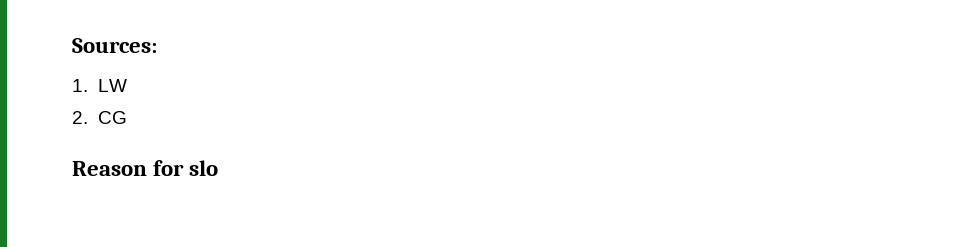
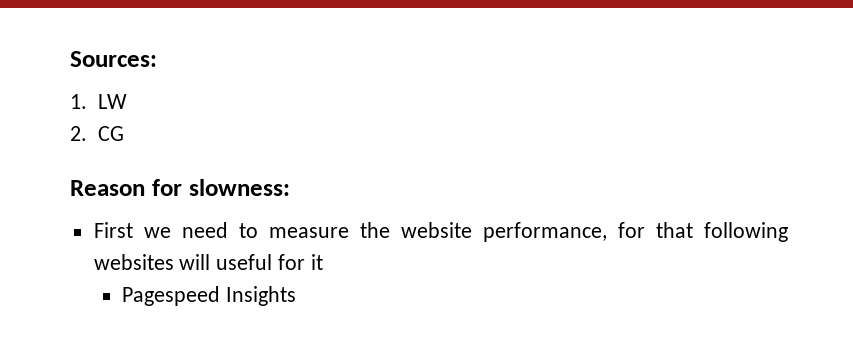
[189,160,219,176] slo -> [188,179,290,196] [93,222,788,242] [93,254,323,270] [122,286,296,306] slowness: // First we need to measure the website performance, for that following websites will useful for it // Pagespeed Insights

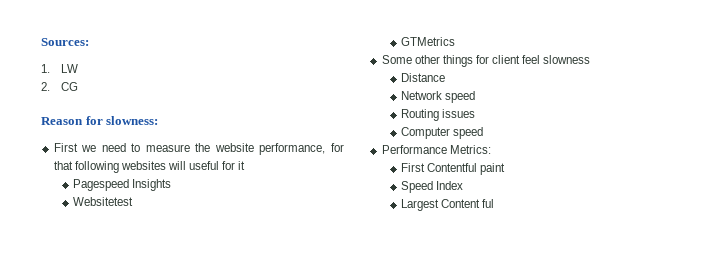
(296, 296) none -> [73,197,134,206] [401,37,456,46] [381,55,591,67] [401,73,446,82] [401,91,476,103] [401,109,476,121] [401,127,484,139] [381,145,491,154] [401,163,506,175] [401,181,464,193] [401,199,495,211] // Websitetest // GTMetrics // Some other things for client feel slowness // Distance // Network speed // Routing issues // Computer speed // Performance Metrics: // First Contentful paint // Speed Index // Largest Content ful

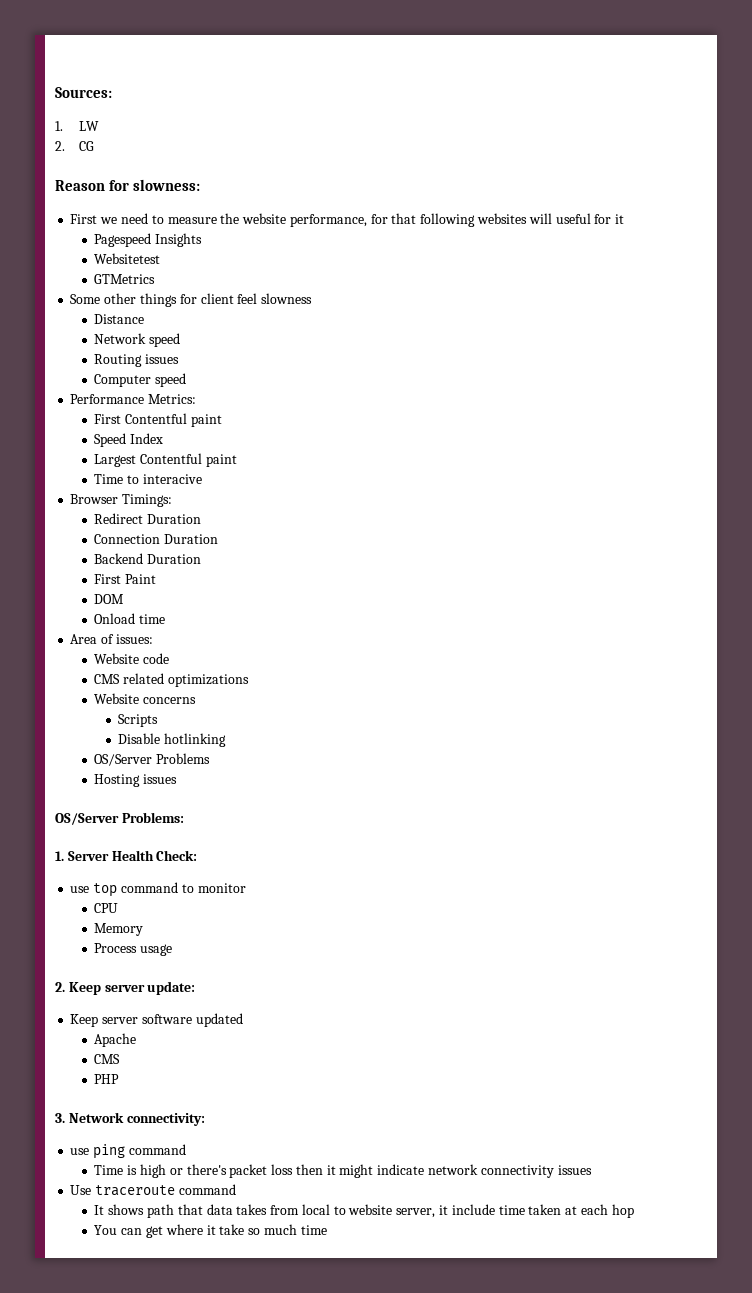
[441,199,495,208] Content ful -> [140,453,237,467] [94,474,202,484] [70,494,173,507] [94,513,202,524] [94,534,219,544] [94,553,202,564] [94,574,157,584] [94,594,125,604] [94,613,166,624] [70,634,153,644] [94,653,170,664] [94,673,249,687] [94,693,197,704] [118,714,159,727] [118,733,227,747] [94,753,211,766] [94,774,178,787] [55,812,184,825] [55,850,198,861] [70,882,246,897] [94,903,119,913] [94,923,144,936] [94,943,173,956] [55,981,196,995] [70,1013,243,1027] [94,1033,137,1047] [94,1054,121,1064] [94,1074,120,1084] [55,1112,205,1126] [70,1144,186,1159] [94,1164,592,1178] [70,1184,236,1196] [94,1204,634,1218] [94,1224,327,1238] Contentful paint // Time to interacive // Browser Timings: // Redirect Duration // Connection Duration // Backend Duration // First Paint // DOM // Onload time // Area of issues: // Website code // CMS related optimizations // Website concerns // Scripts // Disable hotlinking // OS/Server Problems // Hosting issues // OS/Server Problems: // 1. Server Health Check: // use top command to monitor // CPU // Memory // Process usage // 2. Keep server update: // Keep server software updated // Apache // CMS // PHP // 3. Network connectivity: // use ping command // Time is high or there's packet loss then it might indicate network connectivity issues // Use traceroute command // It shows path that data takes from local to website server, it include time taken at each hop // You can get where it take so much time

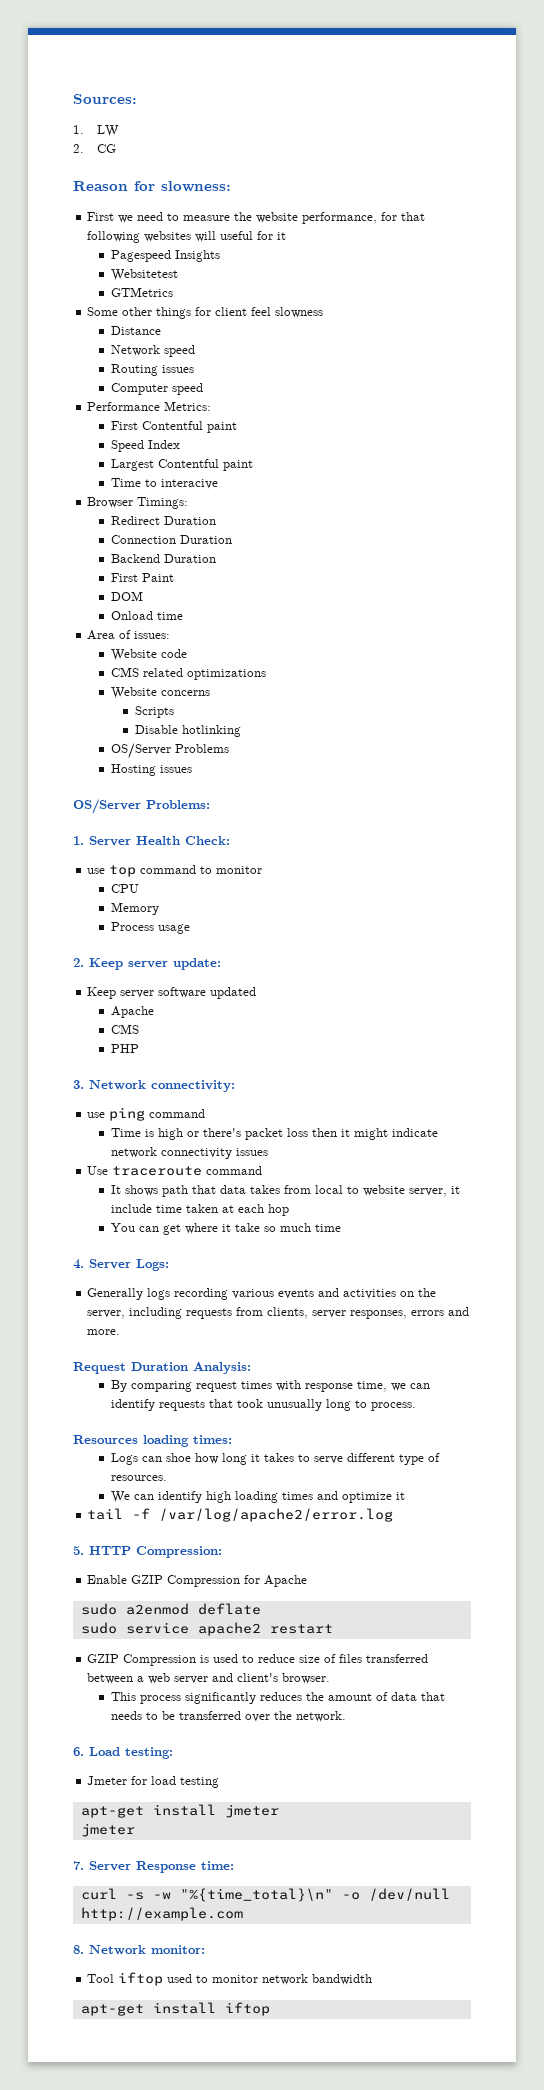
(327, 1230) none -> [73,1259,169,1271] [87,1288,437,1300] [87,1307,470,1319] [87,1329,121,1335] [73,1362,251,1374] [110,1380,430,1392] [110,1399,416,1411] [73,1435,232,1447] [110,1453,440,1465] [110,1475,167,1481] [110,1491,405,1503] [87,1508,394,1522] [73,1546,222,1558] [87,1575,308,1587] [80,1603,261,1615] [80,1622,333,1636] [87,1654,429,1666] [87,1673,331,1684] [110,1692,445,1704] [110,1711,346,1722] [73,1747,173,1759] [87,1776,220,1788] [80,1804,279,1818] [80,1823,135,1837] [73,1861,234,1873] [80,1888,450,1902] [80,1907,243,1921] [73,1945,205,1955] [87,1972,373,1986] [80,2002,270,2016] // 4. Server Logs: // Generally logs recording various events and activities on the server, including requests from clients, server responses, errors and more. // Request Duration Analysis: // By comparing request times with response time, we can identify requests that took unusually long to process. // Resources loading times: // Logs can shoe how long it takes to serve different type of resources. // We can identify high loading times and optimize it // tail -f /var/log/apache2/error.log // 5. HTTP Compression: // Enable GZIP Compression for Apache // sudo a2enmod deflate // sudo service apache2 restart // GZIP Compression is used to reduce size of files transferred between a web server and client's browser. // This process significantly reduces the amount of data that needs to be transferred over the network. // 6. Load testing: // Jmeter for load testing // apt-get install jmeter // jmeter // 7. Server Response time: // curl -s -w "%{time_total}\n" -o /dev/null http://example.com // 8. Network monitor: // Tool iftop used to monitor network bandwidth // apt-get install iftop

